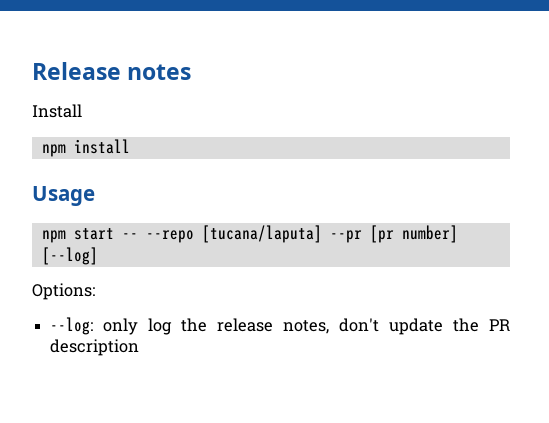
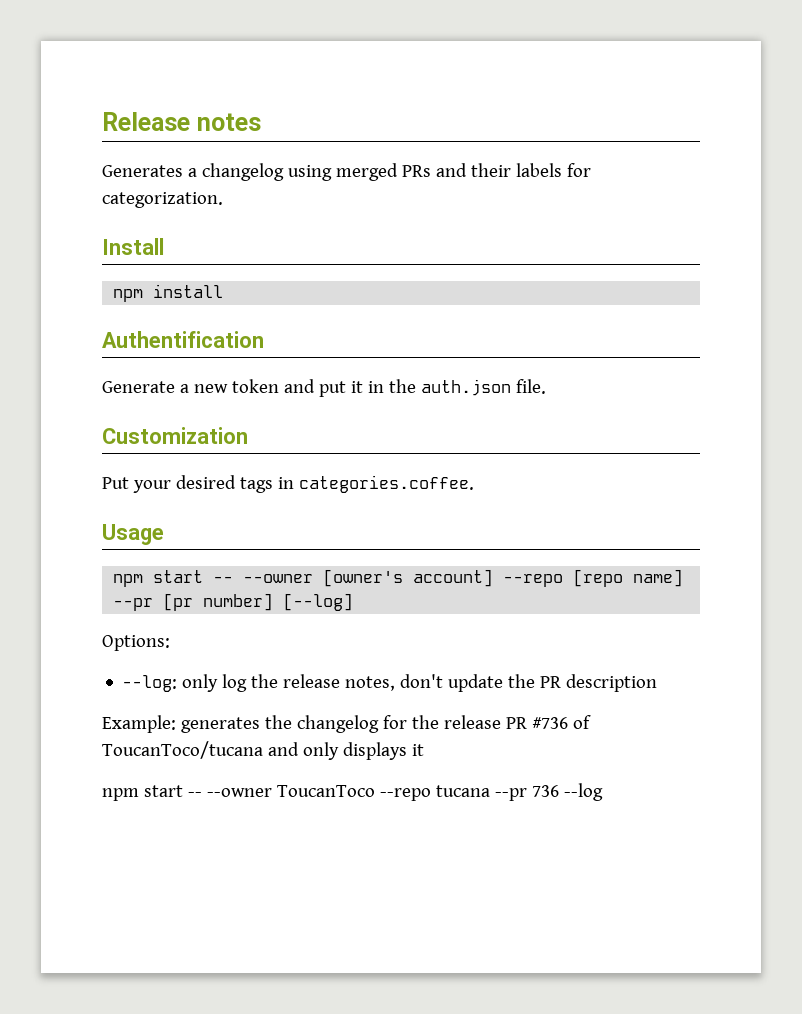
[32,104,82,118] [41,139,130,157] [32,186,95,206] [41,225,322,243] Install // npm install // Usage // npm start -- --repo [tucana/laputa] -> [102,163,591,181] [102,192,223,208] [102,238,164,255] [113,284,224,302] [102,331,264,348] [102,379,546,397] [102,427,248,444] [102,475,474,493] [102,524,164,545] [113,569,684,587] Generates a changelog using merged PRs and their labels for categorization. // Install // npm install // Authentification // Generate a new token and put it in the auth.json file. // Customization // Put your desired tags in categories.coffee. // Usage // npm start -- --owner [owner's account] --repo [repo name]
(140, 347) none -> [102,715,591,733] [102,741,424,760] [102,783,603,801] // Example: generates the changelog for the release PR #736 of ToucanToco/tucana and only displays it // npm start -- --owner ToucanToco --repo tucana --pr 736 --log

